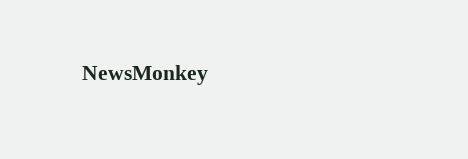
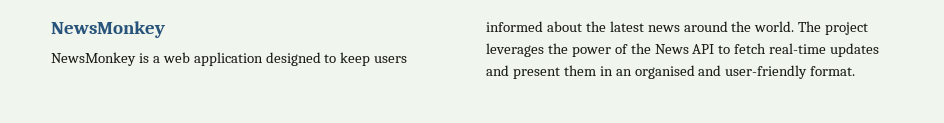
[82,65,208,85] NewsMonkey -> [51,21,165,38] [51,52,408,66] [486,21,869,35] [486,43,880,57] [486,65,856,79] NewsMonkey // NewsMonkey is a web application designed to keep users informed about the latest news around the world. The project leverages the power of the News API to fetch real-time updates and present them in an organised and user-friendly format.

